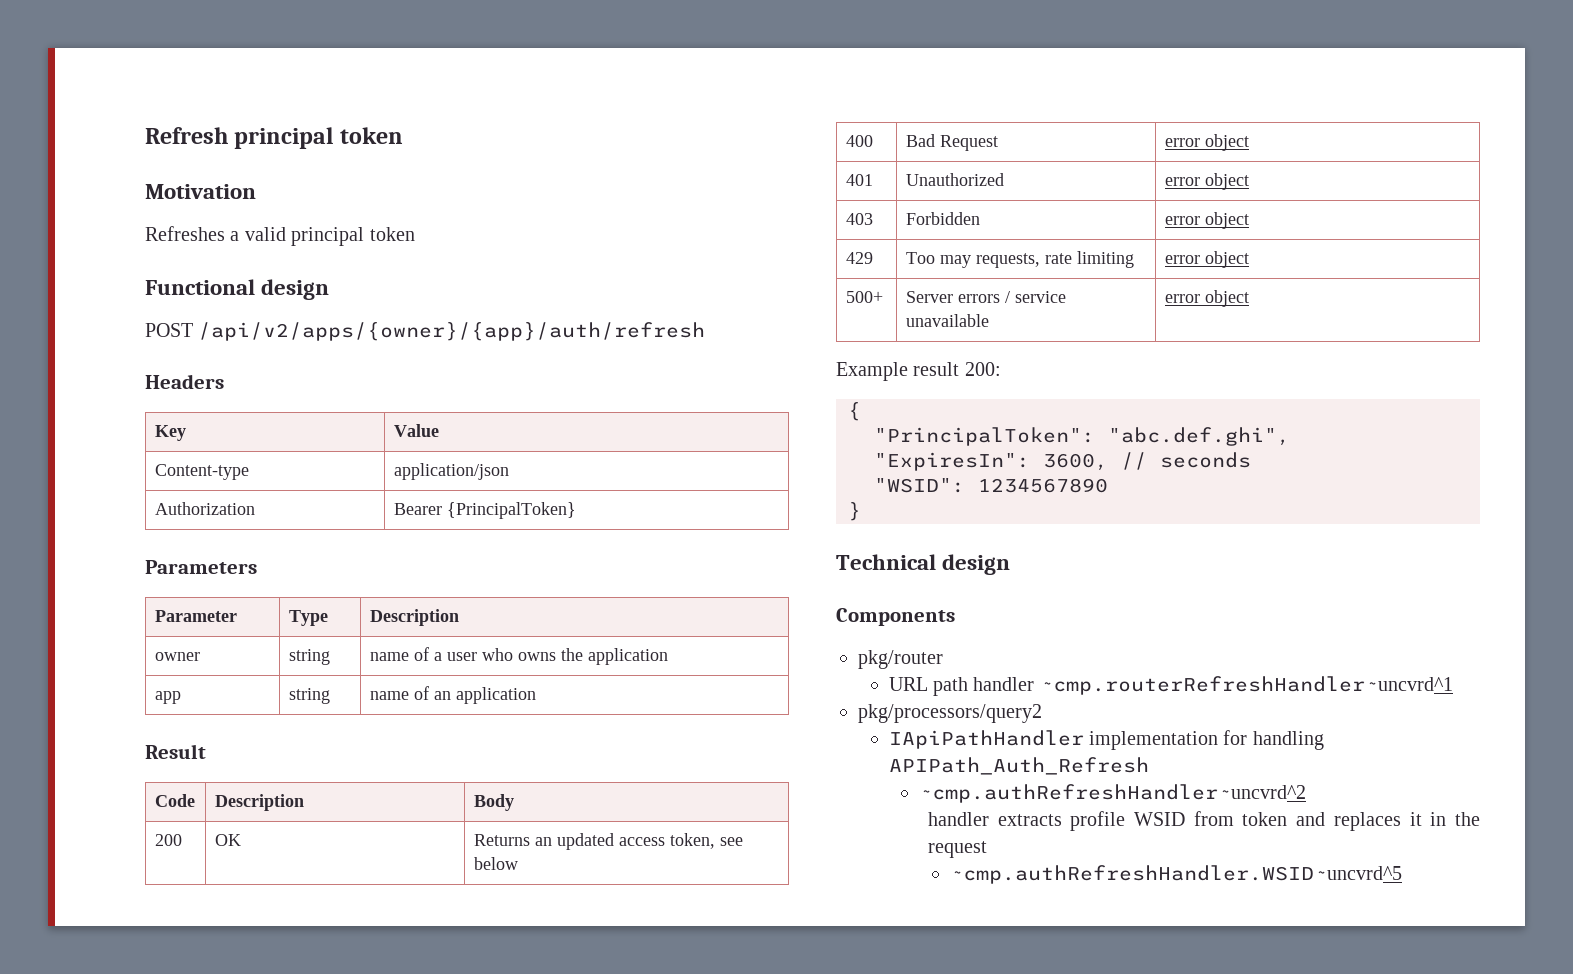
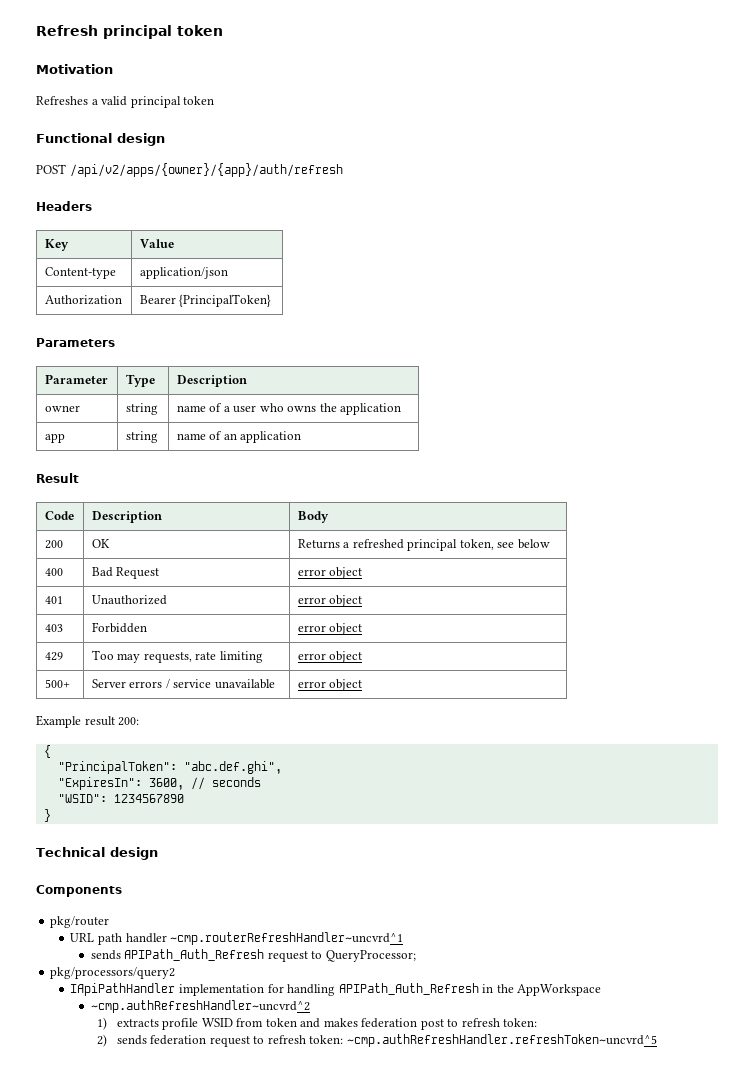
[534,833,665,850] an updated access -> [343,539,458,551] a refreshed principal
(1453, 685) none -> [90,949,416,962] // sends APIPath_Auth_Refresh request to QueryProcessor;
(1149, 766) none -> [482,984,602,996] in the AppWorkspace
[927,812,989,826] handler -> [96,1017,107,1030] 1)
[1333,812,1480,831] [927,841,987,858] [949,865,1402,884] replaces it in the request // ~cmp.authRefreshHandler.WSID~uncvrd^5 -> [323,1018,538,1030] [96,1034,657,1047] makes federation post to refresh token: // 2) sends federation request to refresh token: ~cmp.authRefreshHandler.refreshToken~uncvrd^5

